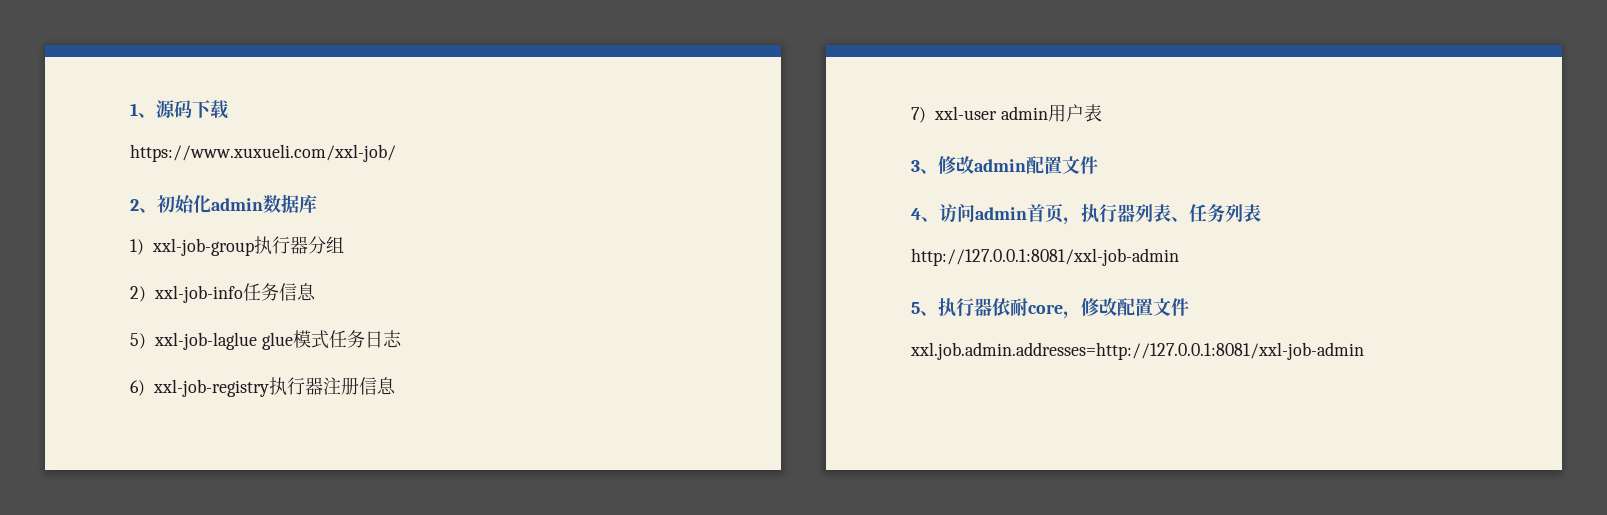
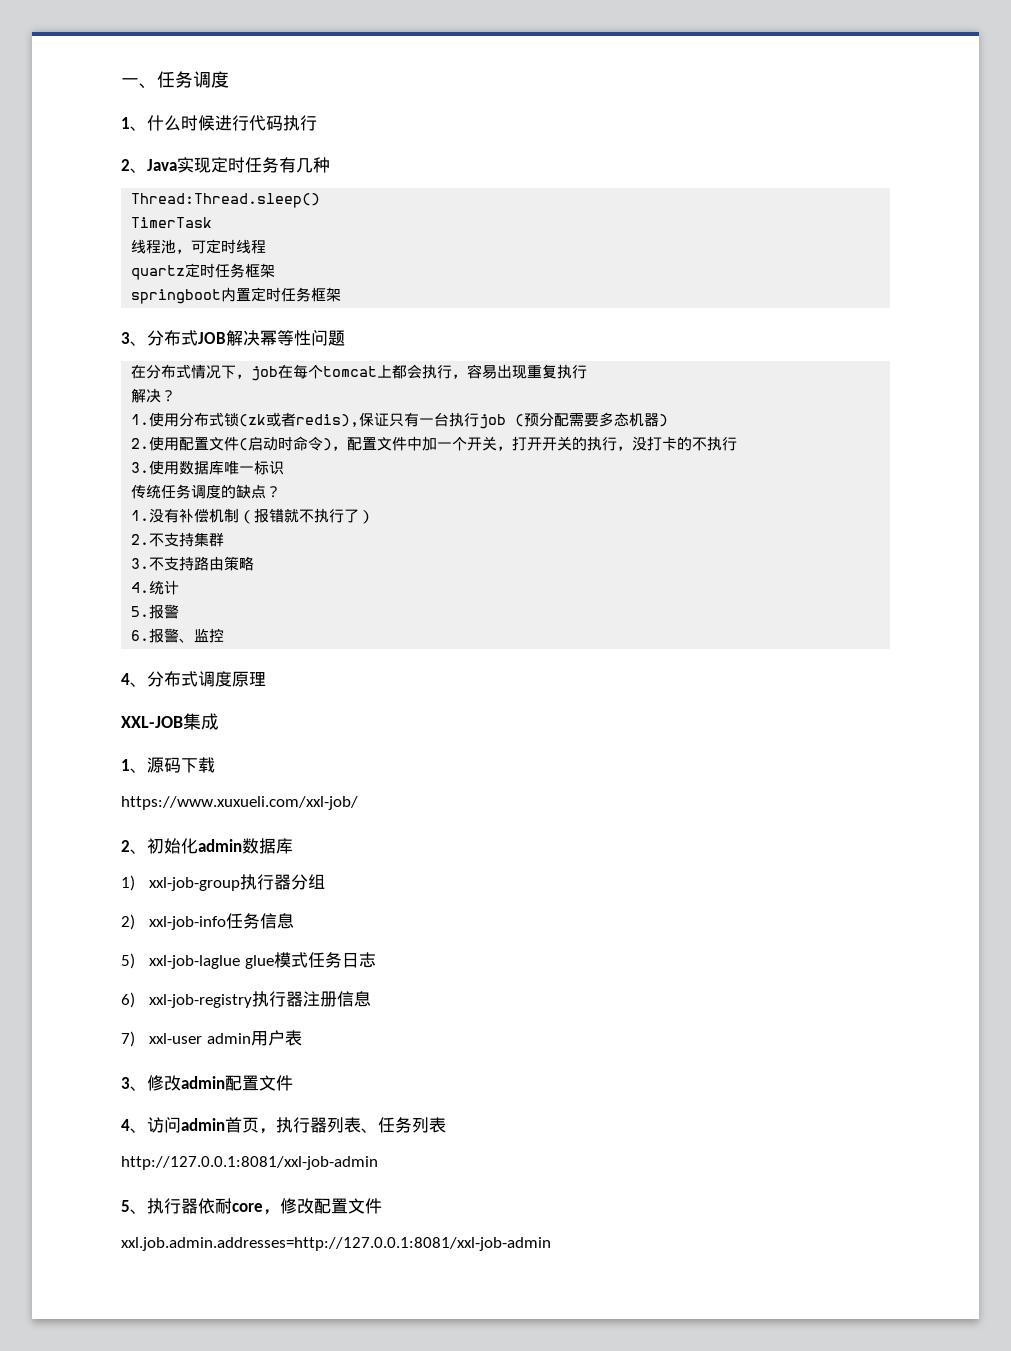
(130, 109) none -> [121,71,229,89] [121,115,317,131] [121,157,330,173] [131,193,321,208] [131,217,213,228] [131,239,267,254] [131,263,276,280] [131,287,342,304] [121,330,345,346] [131,364,588,381] [131,388,177,403] [131,412,669,429] [131,436,738,451] [131,460,285,475] [131,484,282,499] [131,508,375,524] [131,532,225,547] [131,556,255,571] [131,580,180,595] [131,604,180,619] [131,628,225,643] [121,671,266,687] [121,713,219,730] 一、任务调度 // 1、什么时候进行代码执行 // 2、Java实现定时任务有几种 // Thread:Thread.sleep() // TimerTask // 线程池，可定时线程 // quartz定时任务框架 // springboot内置定时任务框架 // 3、分布式JOB解决幂等性问题 // 在分布式情况下，job在每个tomcat上都会执行，容易出现重复执行 // 解决？ // 1.使用分布式锁(zk或者redis),保证只有一台执行job (预分配需要多态机器) // 2.使用配置文件(启动时命令)，配置文件中加一个开关，打开开关的执行，没打卡的不执行 // 3.使用数据库唯一标识 // 传统任务调度的缺点？ // 1.没有补偿机制（报错就不执行了） // 2.不支持集群 // 3.不支持路由策略 // 4.统计 // 5.报警 // 6.报警、监控 // 4、分布式调度原理 // XXL-JOB集成 //

